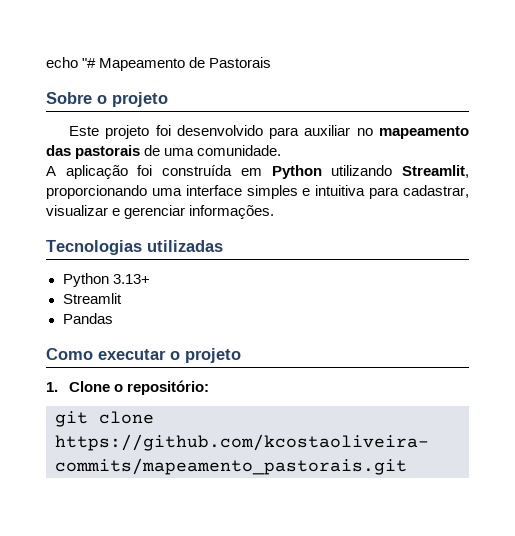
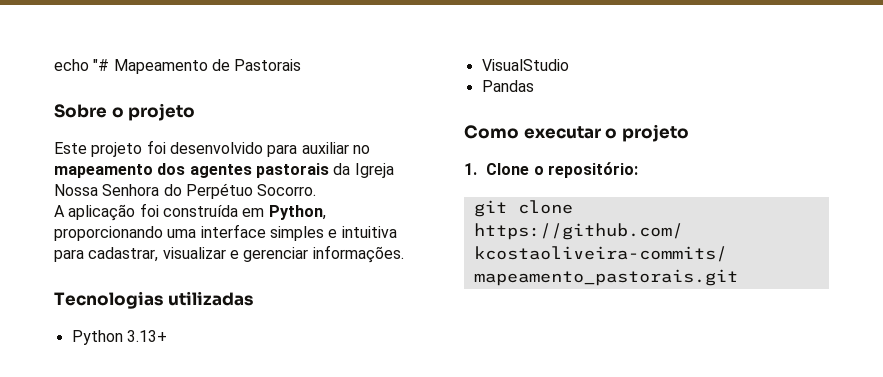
[46,145,282,159] das pastorais de uma comunidade. -> [157,163,394,178] [54,183,317,199] dos agentes pastorais da Igreja Nossa Senhora do Perpétuo Socorro.
[271,165,470,179] Python utilizando Streamlit, -> [268,205,326,220] Python,
[62,293,122,304] Streamlit -> [481,59,569,71] VisualStudio

